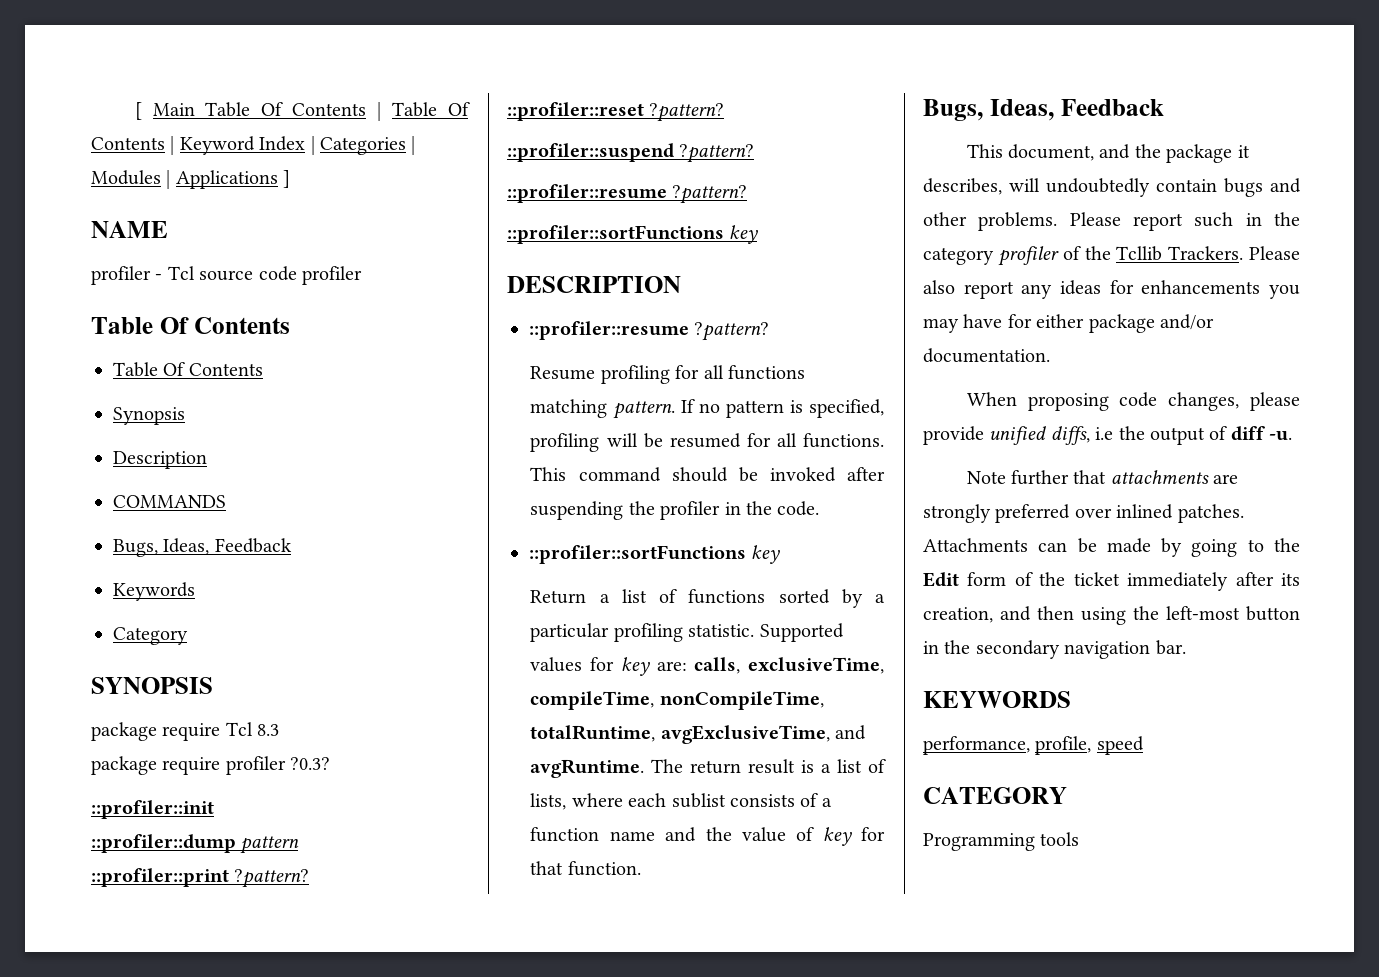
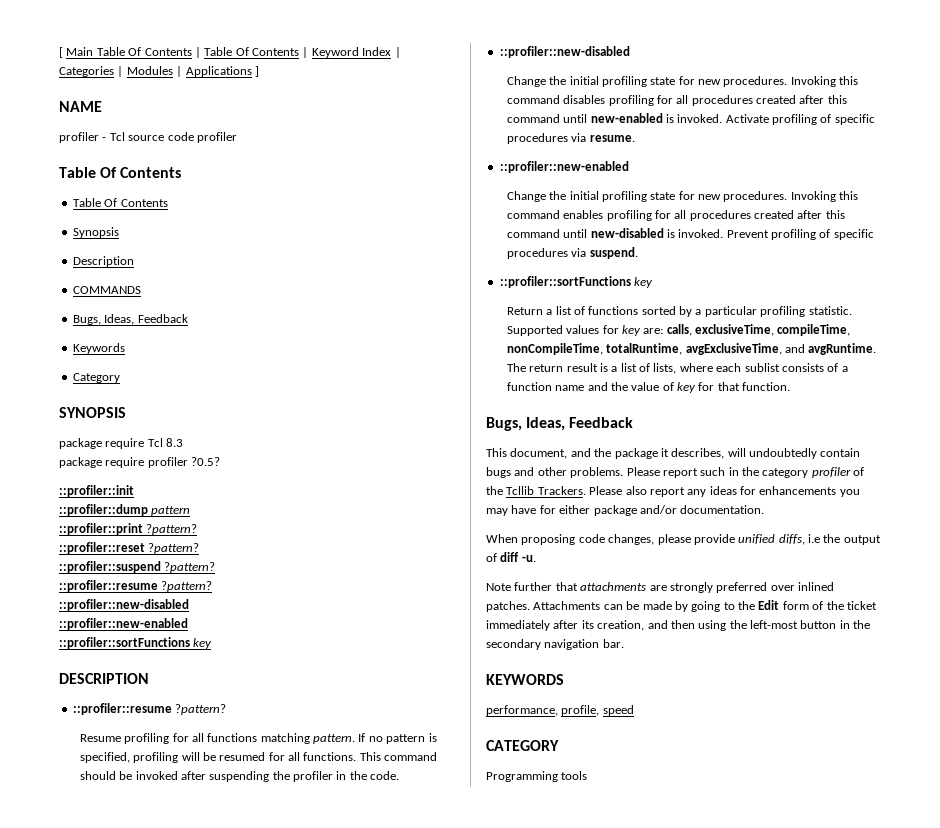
[290,757,331,770] ?0.3? -> [191,457,221,466] ?0.5?
(748, 194) none -> [59,599,189,611] [59,618,188,630] // ::profiler::new-disabled // ::profiler::new-enabled
(820, 508) none -> [499,46,630,58] [506,76,859,87] [506,95,847,106] [506,113,875,125] [506,133,635,144] [499,161,629,173] [506,191,859,202] [506,210,845,221] [506,228,874,240] [506,247,638,259] // ::profiler::new-disabled // Change the initial profiling state for new procedures. Invoking this command disables profiling for all procedures created after this command until new-enabled is invoked. Activate profiling of specific procedures via resume. // ::profiler::new-enabled // Change the initial profiling state for new procedures. Invoking this command enables profiling for all procedures created after this command until new-disabled is invoked. Prevent profiling of specific procedures via suspend.

